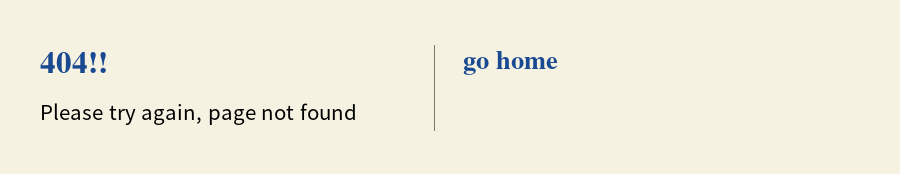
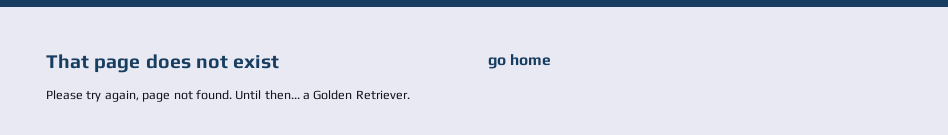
[40,52,108,73] 404!! -> [46,54,280,73] That page does not exist
[299,103,357,120] found -> [195,90,410,100] found. Until then... a Golden Retriever.

